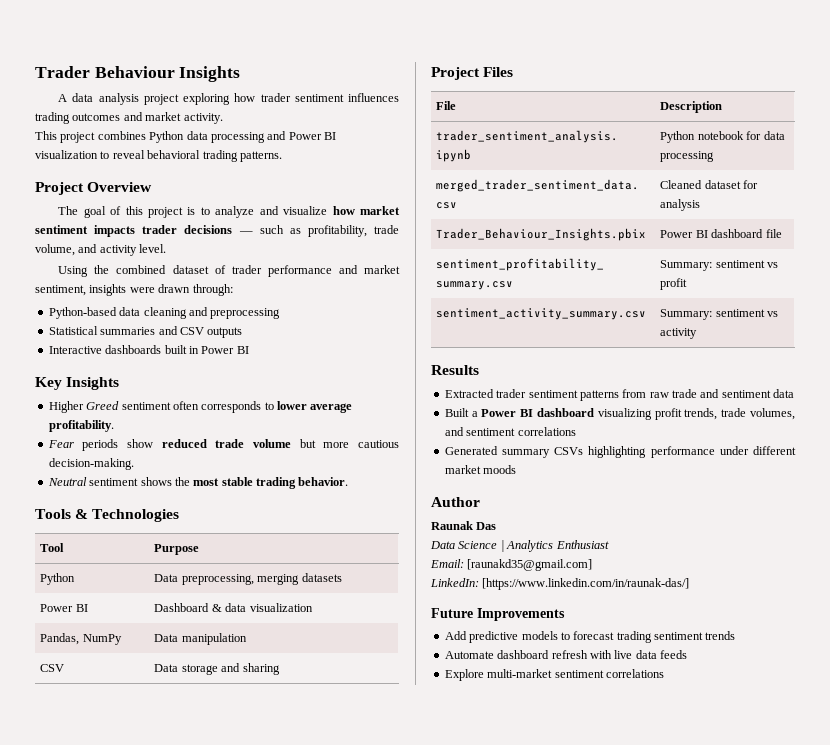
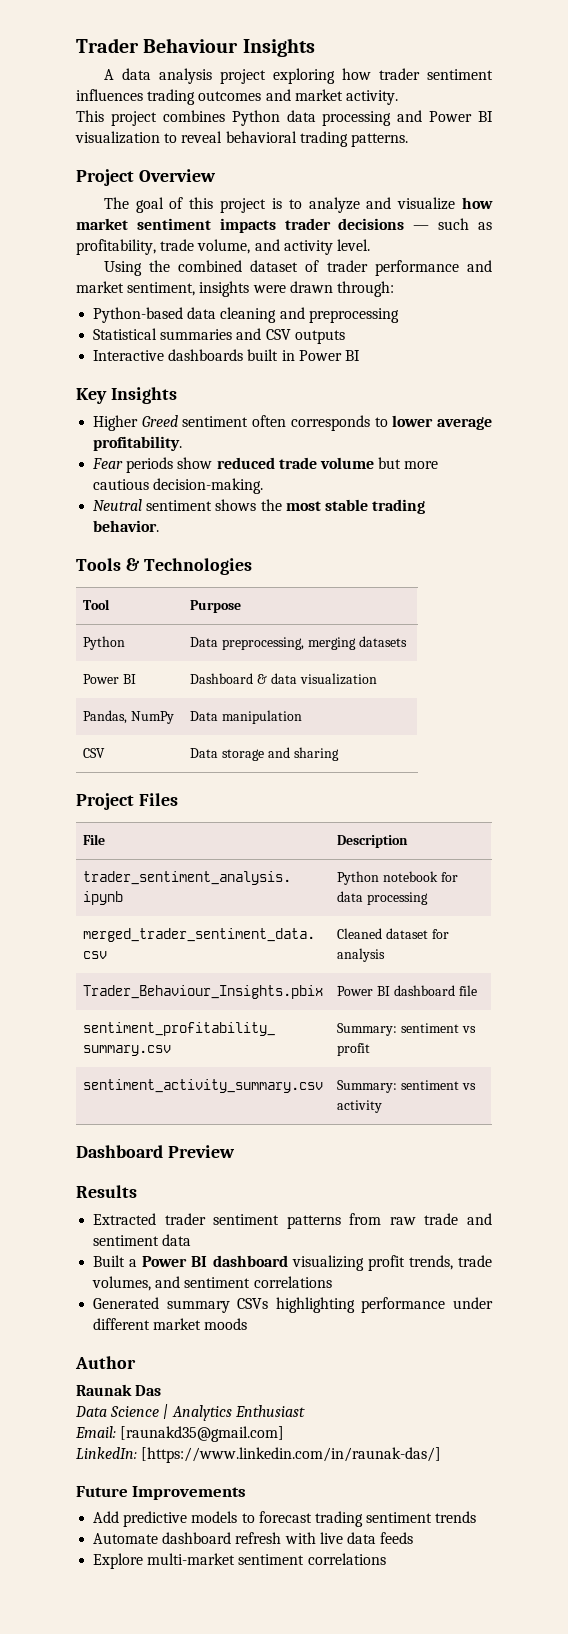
(698, 333) none -> [76,1145,235,1158] // Dashboard Preview

